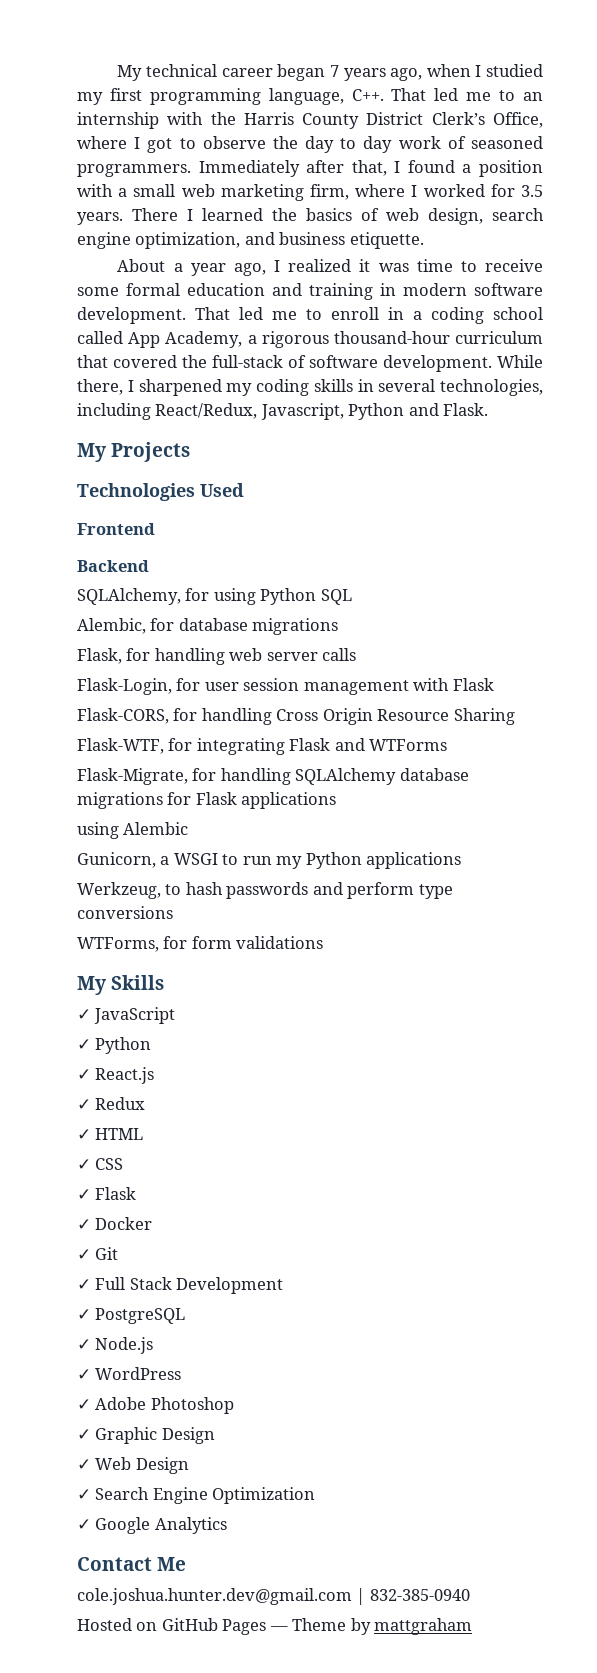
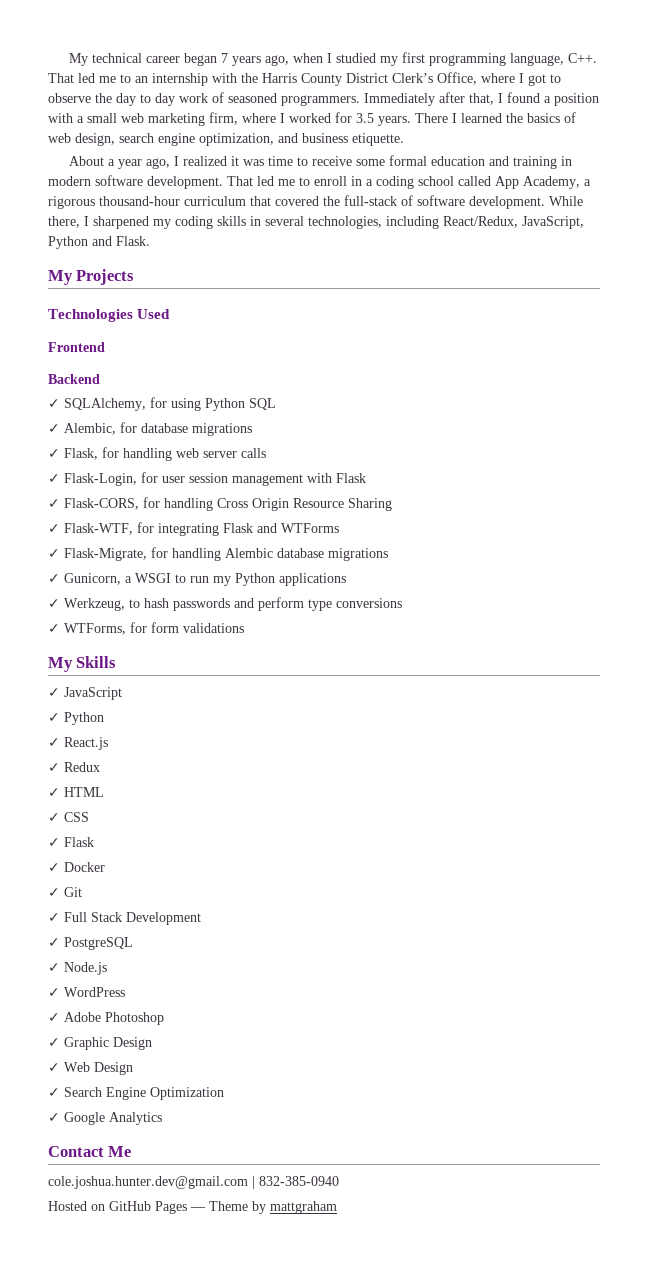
[260,403,344,420] Javascript, -> [522,216,584,229] JavaScript,
(149, 566) none -> [48,399,60,408] ✓
(352, 597) none -> [48,424,60,433] ✓
(339, 626) none -> [48,449,60,458] ✓
(357, 654) none -> [48,474,60,483] ✓
(494, 684) none -> [48,499,60,508] ✓
(515, 716) none -> [48,524,60,533] ✓
(448, 745) none -> [48,549,60,558] ✓
[295,768,469,785] [77,792,337,809] [77,822,189,839] SQLAlchemy database migrations for Flask applications // using Alembic // -> [225,548,388,561] [48,574,60,583] Alembic database migrations // ✓
(462, 860) none -> [48,599,60,608] ✓
(173, 912) none -> [48,624,60,633] ✓

